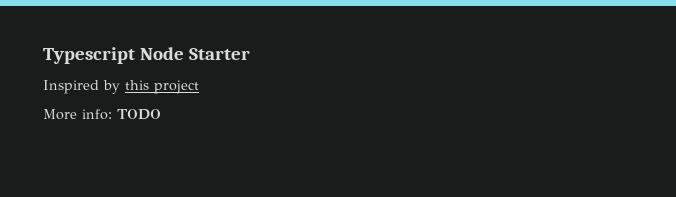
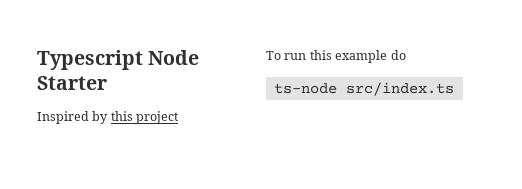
[43,109,161,120] More info: TODO -> [266,50,406,63] [273,82,454,96] To run this example do // ts-node src/index.ts

